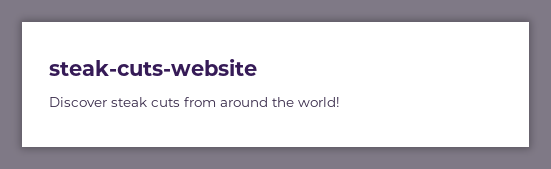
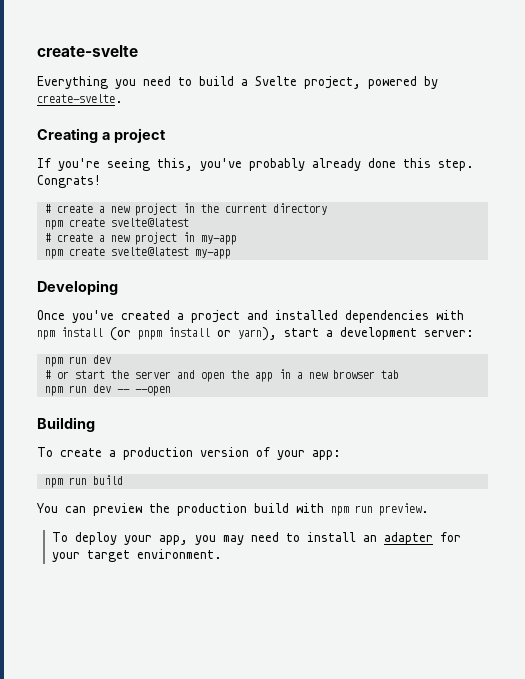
[49,59,257,76] [49,97,340,107] steak-cuts-website // Discover steak cuts from around the world! -> [37,45,138,57] [37,76,438,89] [37,94,123,103] [37,128,166,143] [37,158,474,171] [37,175,101,188] [44,203,327,216] [44,218,189,230] [44,232,237,245] [44,247,231,259] [37,280,118,295] [37,310,464,323] [37,327,474,341] [44,355,111,367] [44,369,399,382] [44,384,171,396] [37,417,95,432] [37,447,341,460] [44,475,123,488] [37,503,429,516] [51,532,461,545] [51,549,222,562] create-svelte // Everything you need to build a Svelte project, powered by create-svelte. // Creating a project // If you're seeing this, you've probably already done this step. Congrats! // # create a new project in the current directory // npm create svelte@latest // # create a new project in my-app // npm create svelte@latest my-app // Developing // Once you've created a project and installed dependencies with npm install (or pnpm install or yarn), start a development server: // npm run dev // # or start the server and open the app in a new browser tab // npm run dev -- --open // Building // To create a production version of your app: // npm run build // You can preview the production build with npm run preview. // To deploy your app, you may need to install an adapter for your target environment.

